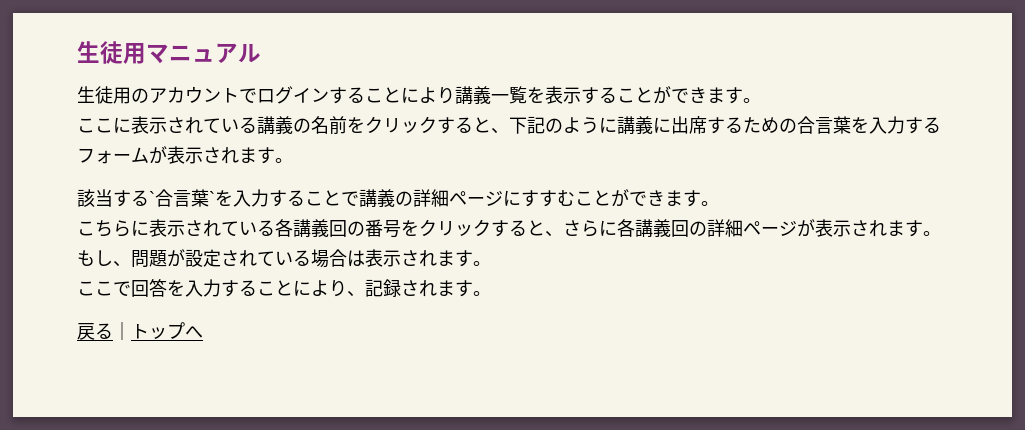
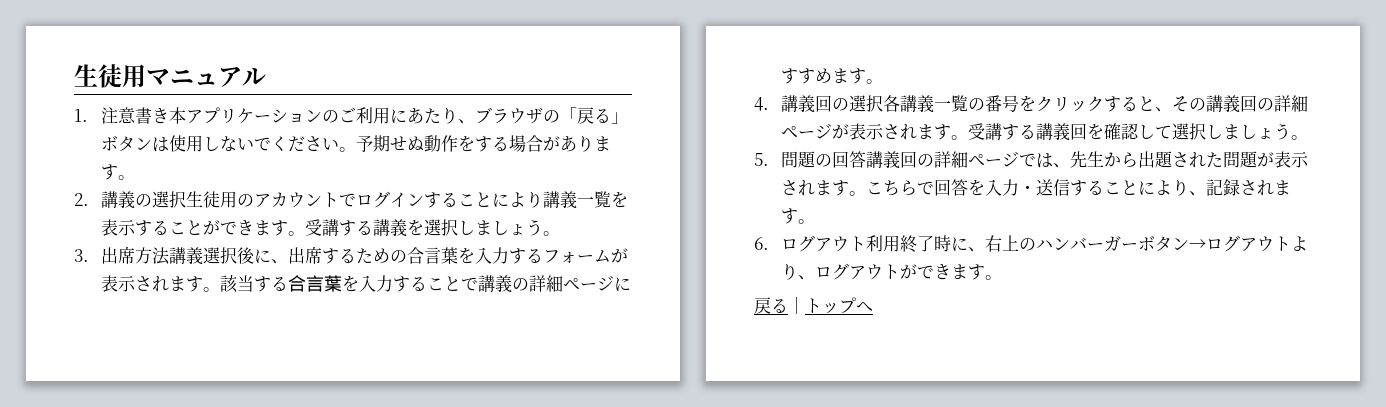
(261, 53) none -> [74,107,629,124] [101,135,612,152] [101,164,136,180] [74,191,187,209] 1.注意書き本アプリケーションのご利用にあたり、ブラウザの「戻る」ボタンは使用しないでください。予期せぬ動作をする場合があります。 // 2.講義の選択
[77,116,671,134] // ここに表示されている講義の名前をクリックすると、下記のように講義に -> [305,219,561,237] [74,246,289,265] 受講する講義を選択しましょう。 // 3.出席方法講義選択後に、
(293, 160) // -> (221, 289) none
[149,189,215,207] `合言葉` -> [288,275,343,292] 合言葉
[557,189,719,207] [77,219,347,237] むことができます。 // こちらに表示されている各講義回 -> [815,68,884,84] [754,95,969,113] めます。 // 4.講義回の選択各講義一覧
[563,219,635,237] さらに各 -> [1172,96,1207,112] その
[77,249,491,268] [77,281,113,296] もし、問題が設定されている場合は表示されます。 // ここ -> [968,123,1309,141] [754,151,1310,169] [781,180,918,196] 受講する講義回を確認して選択しましょう。 // 5.問題の回答講義回の詳細ページでは、先生から出題された問題が表示されます。こちら
(221, 288) none -> [1019,179,1071,196] ・送信
(491, 293) none -> [754,235,1309,253] [781,263,1003,280] // 6.ログアウト利用終了時に、右上のハンバーガーボタン→ログアウトより、ログアウトができます。

